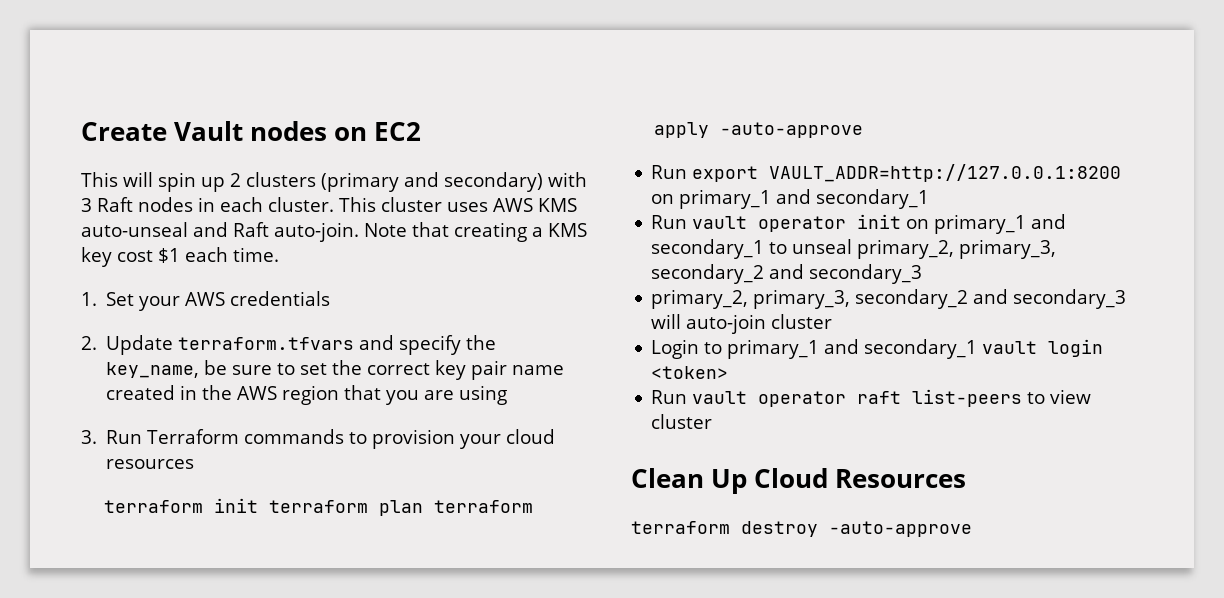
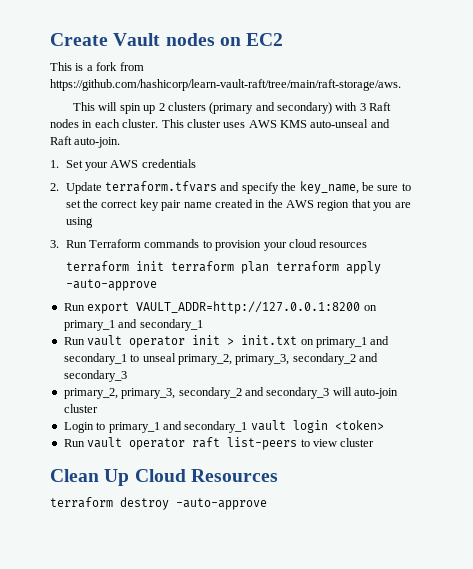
(422, 131) none -> [50,62,144,71] [50,79,401,91] // This is a fork from https://github.com/hashicorp/learn-vault-raft/tree/main/raft-storage/aws.
[364,222,587,242] [81,247,279,267] Note that creating a KMS key cost $1 each time. -> (121, 142) none
(902, 221) none -> [227,335,298,345] > init.txt

